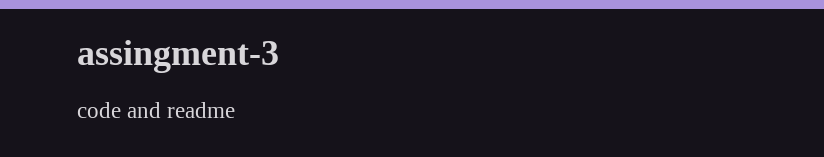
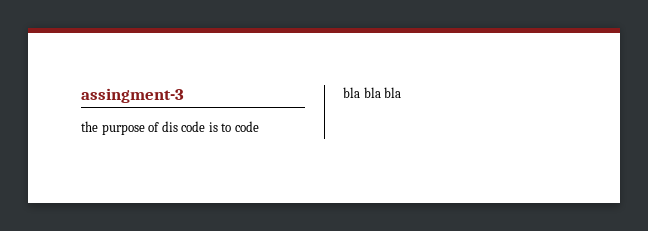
[77,102,236,118] code and readme -> [81,121,259,135] [343,87,402,98] the purpose of dis code is to code // bla bla bla

